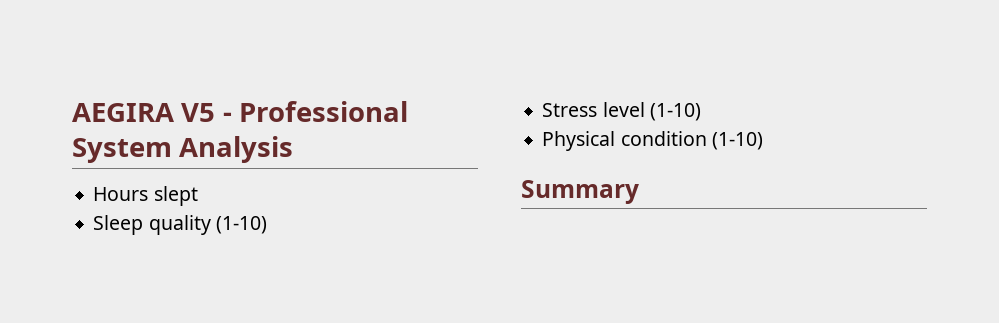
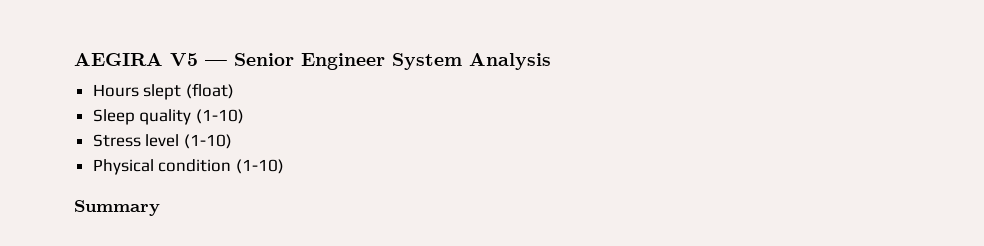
[222,101,409,122] - Professional -> [205,53,385,70] — Senior Engineer
(198, 196) none -> [185,83,234,99] (float)

